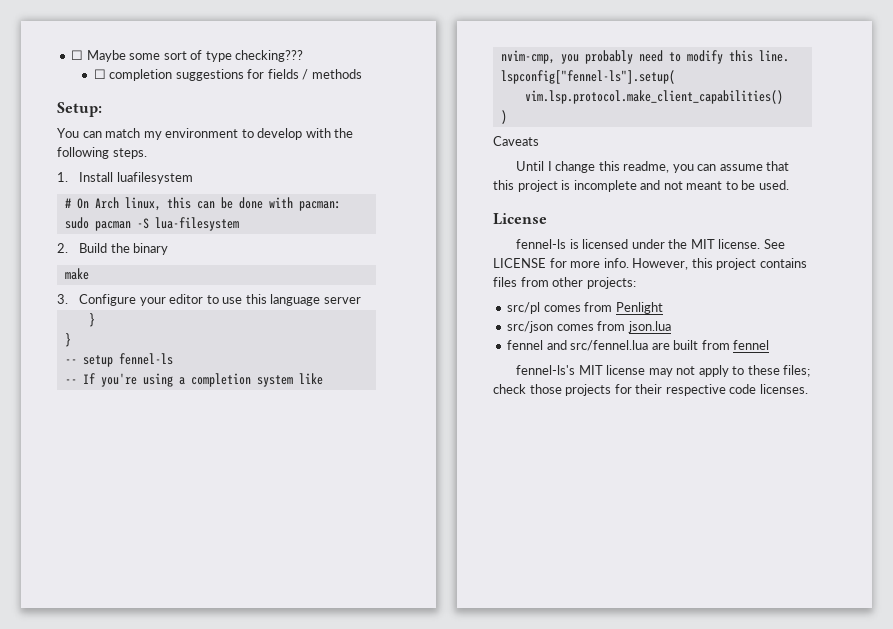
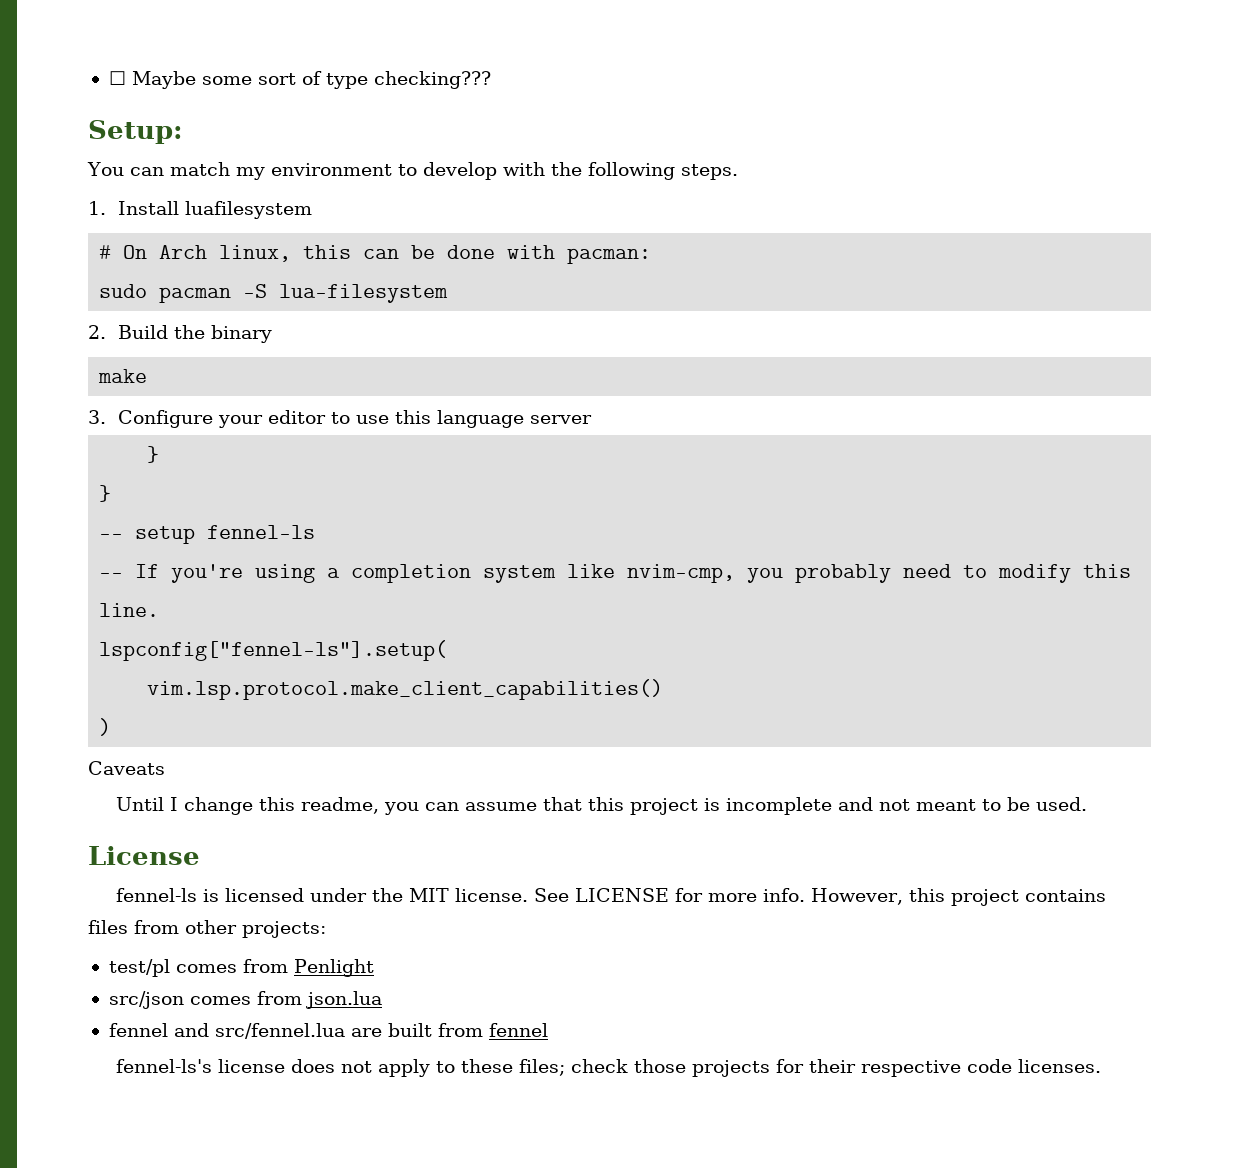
[93,69,362,81] // ☐ completion suggestions for fields / methods -> (491, 80) none
[507,302,541,314] src/pl -> [108,959,170,977] test/pl
[578,365,673,377] MIT license may -> [218,1059,336,1073] license does

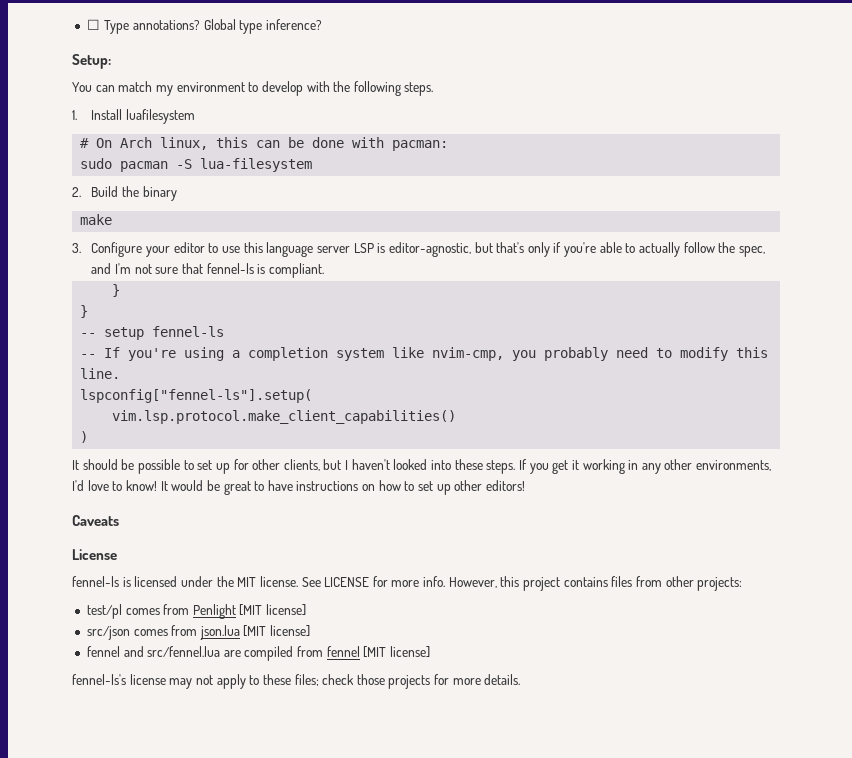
[131,71,491,89] Maybe some sort of type checking??? -> [103,19,323,34] Type annotations? Global type inference?
(593, 419) none -> [353,242,765,257] [91,263,324,278] LSP is editor-agnostic, but that's only if you're able to actually follow the spec, and I'm not sure that fennel-ls is compliant.
[88,761,165,775] [116,797,1088,815] Caveats // Until I change this readme, you can assume that this project is incomplete and not meant to be used. -> [72,459,772,474] [72,480,525,495] [72,515,119,526] It should be possible to set up for other clients, but I haven't looked into these steps. If you get it working in any other environments, I'd love to know! It would be great to have instructions on how to set up other editors! // Caveats
(374, 968) none -> [239,604,307,616] [MIT license]
(382, 1000) none -> [243,625,311,637] [MIT license]
[387,1023,432,1037] built -> [244,646,294,661] compiled
(548, 1030) none -> [363,646,431,658] [MIT license]
[291,1059,336,1073] does -> [169,678,193,689] may
[809,1059,1102,1077] their respective code licenses. -> [452,674,521,685] more details.

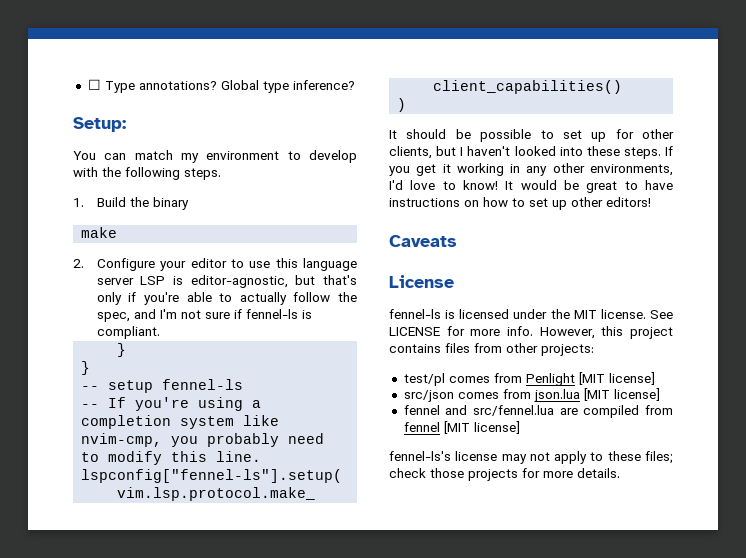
[91,109,196,124] [80,137,449,151] [80,158,313,172] [72,187,81,197] Install luafilesystem // # On Arch linux, this can be done with pacman: // sudo pacman -S lua-filesystem // 2. -> (84, 202) none
[72,243,81,253] 3. -> [73,259,84,268] 2.
[181,263,203,274] that -> [233,309,242,319] if

